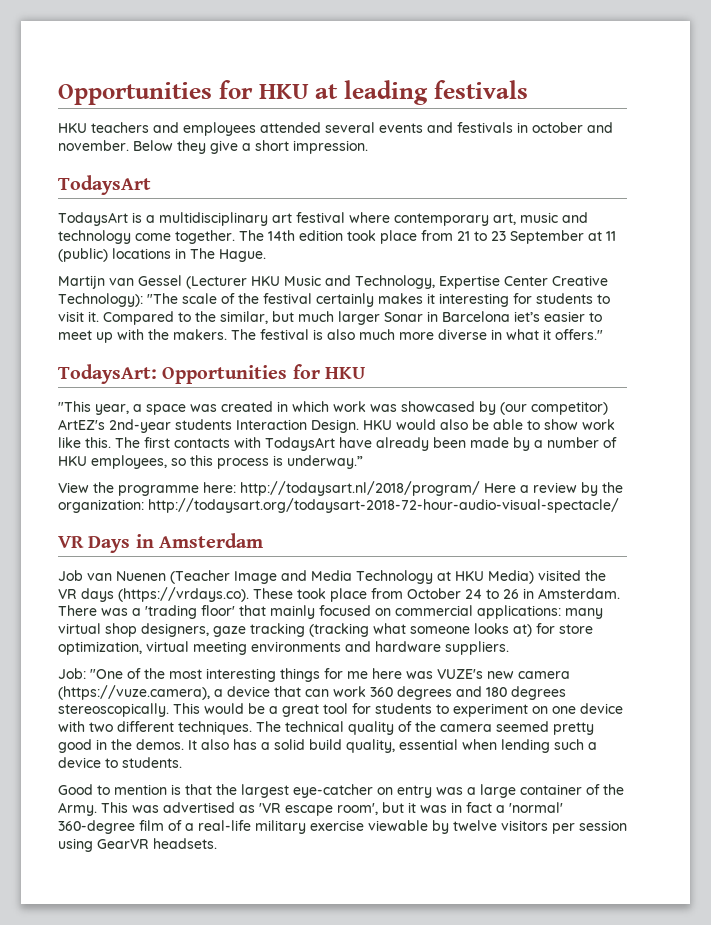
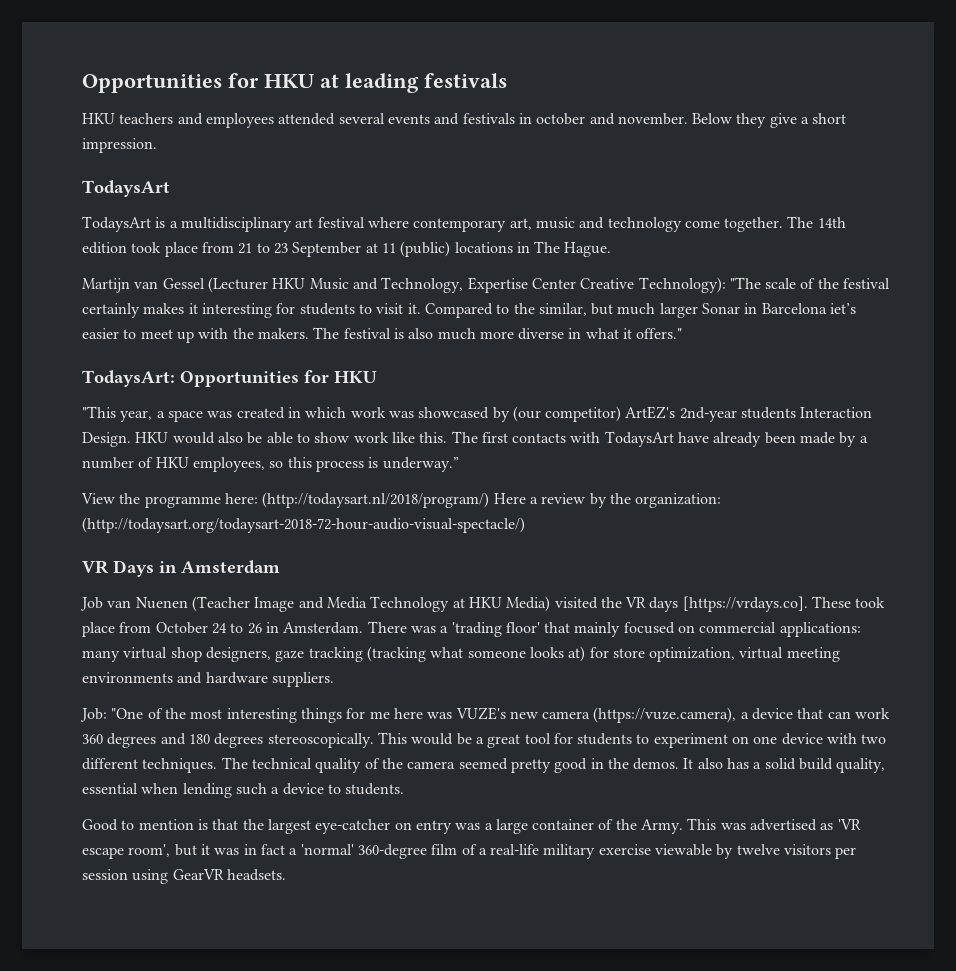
[240,481,480,496] http://todaysart.nl/2018/program/ -> [262,492,490,508] (http://todaysart.nl/2018/program/)
[148,498,619,513] http://todaysart.org/todaysart-2018-72-hour-audio-visual-spectacle/ -> [82,517,525,533] (http://todaysart.org/todaysart-2018-72-hour-audio-visual-spectacle/)
[118,587,249,602] (https://vrdays.co). -> [682,596,808,612] [https://vrdays.co].

